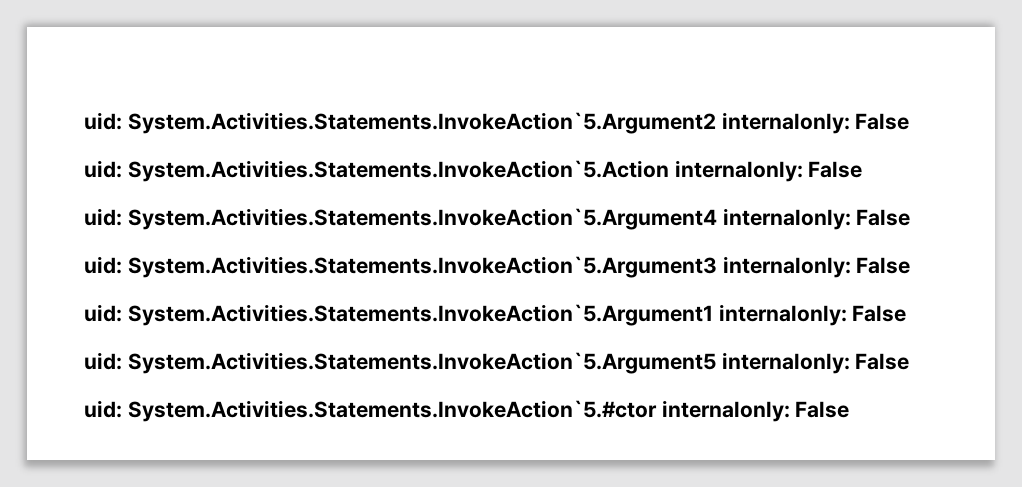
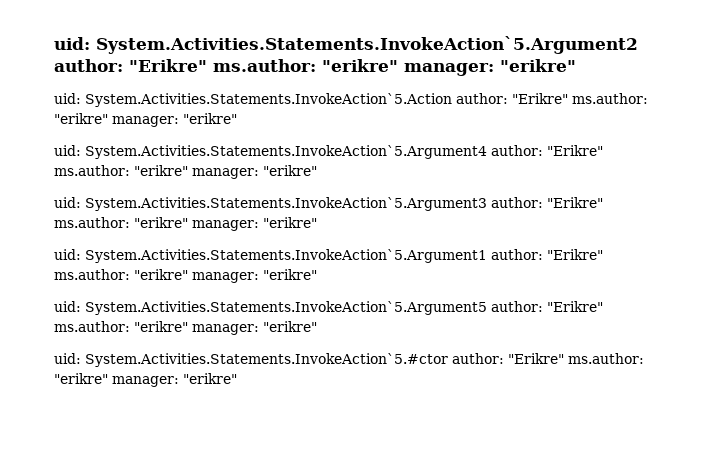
[721,112,910,134] [84,160,863,182] [84,208,911,230] [84,256,911,278] [84,304,907,326] [84,352,910,374] [84,400,850,422] internalonly: False // uid: System.Activities.Statements.InvokeAction`5.Action internalonly: False // uid: System.Activities.Statements.InvokeAction`5.Argument4 internalonly: False // uid: System.Activities.Statements.InvokeAction`5.Argument3 internalonly: False // uid: System.Activities.Statements.InvokeAction`5.Argument1 internalonly: False // uid: System.Activities.Statements.InvokeAction`5.Argument5 internalonly: False // uid: System.Activities.Statements.InvokeAction`5.#ctor internalonly: False -> [54,59,576,76] [54,93,648,107] [54,113,237,127] [54,145,603,159] [54,165,317,179] [54,197,603,211] [54,217,317,231] [54,249,603,263] [54,269,317,283] [54,301,603,315] [54,321,317,335] [54,353,644,367] [54,373,237,387] author: "Erikre" ms.author: "erikre" manager: "erikre" // uid: System.Activities.Statements.InvokeAction`5.Action author: "Erikre" ms.author: "erikre" manager: "erikre" // uid: System.Activities.Statements.InvokeAction`5.Argument4 author: "Erikre" ms.author: "erikre" manager: "erikre" // uid: System.Activities.Statements.InvokeAction`5.Argument3 author: "Erikre" ms.author: "erikre" manager: "erikre" // uid: System.Activities.Statements.InvokeAction`5.Argument1 author: "Erikre" ms.author: "erikre" manager: "erikre" // uid: System.Activities.Statements.InvokeAction`5.Argument5 author: "Erikre" ms.author: "erikre" manager: "erikre" // uid: System.Activities.Statements.InvokeAction`5.#ctor author: "Erikre" ms.author: "erikre" manager: "erikre"

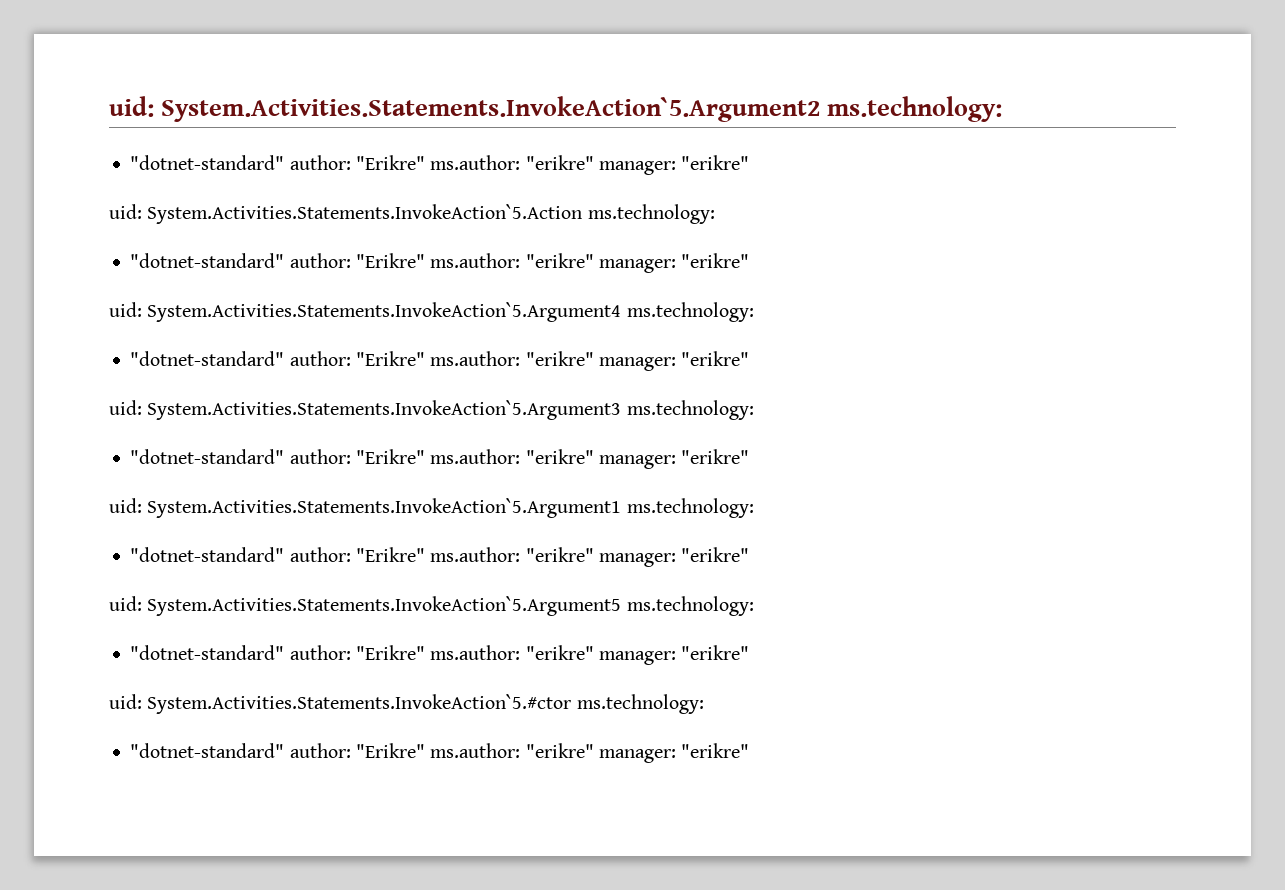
(638, 45) none -> [827,96,1003,122] [130,155,285,170] ms.technology: // "dotnet-standard"
(452, 100) none -> [587,204,715,224] [130,253,285,268] ms.technology: // "dotnet-standard"
(487, 152) none -> [626,302,754,322] [130,351,285,366] ms.technology: // "dotnet-standard"
(487, 204) none -> [626,400,754,420] [130,449,285,464] ms.technology: // "dotnet-standard"
(487, 256) none -> [626,498,754,518] [130,547,285,562] ms.technology: // "dotnet-standard"
(487, 308) none -> [626,596,754,616] [130,645,285,660] ms.technology: // "dotnet-standard"
(448, 360) none -> [576,694,704,714] [130,743,285,758] ms.technology: // "dotnet-standard"

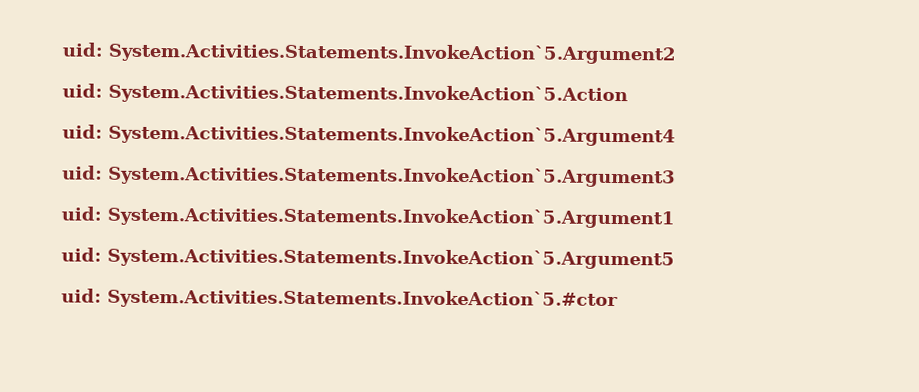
[827,96,1003,122] [130,155,750,175] [109,204,715,224] [130,253,750,273] [109,302,754,322] [130,351,750,371] [109,400,754,420] [130,449,750,469] [109,498,754,518] [130,547,750,567] [109,596,754,616] [130,645,750,665] [109,694,704,714] [130,743,750,763] ms.technology: // "dotnet-standard" author: "Erikre" ms.author: "erikre" manager: "erikre" // uid: System.Activities.Statements.InvokeAction`5.Action ms.technology: // "dotnet-standard" author: "Erikre" ms.author: "erikre" manager: "erikre" // uid: System.Activities.Statements.InvokeAction`5.Argument4 ms.technology: // "dotnet-standard" author: "Erikre" ms.author: "erikre" manager: "erikre" // uid: System.Activities.Statements.InvokeAction`5.Argument3 ms.technology: // "dotnet-standard" author: "Erikre" ms.author: "erikre" manager: "erikre" // uid: System.Activities.Statements.InvokeAction`5.Argument1 ms.technology: // "dotnet-standard" author: "Erikre" ms.author: "erikre" manager: "erikre" // uid: System.Activities.Statements.InvokeAction`5.Argument5 ms.technology: // "dotnet-standard" author: "Erikre" ms.author: "erikre" manager: "erikre" // uid: System.Activities.Statements.InvokeAction`5.#ctor ms.technology: // "dotnet-standard" author: "Erikre" ms.author: "erikre" manager: "erikre" -> [62,83,628,106] [62,124,676,147] [62,165,676,188] [61,206,675,229] [61,247,675,270] [61,288,618,311] // uid: System.Activities.Statements.InvokeAction`5.Action // uid: System.Activities.Statements.InvokeAction`5.Argument4 // uid: System.Activities.Statements.InvokeAction`5.Argument3 // uid: System.Activities.Statements.InvokeAction`5.Argument1 // uid: System.Activities.Statements.InvokeAction`5.Argument5 // uid: System.Activities.Statements.InvokeAction`5.#ctor

